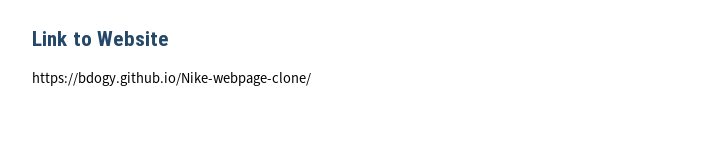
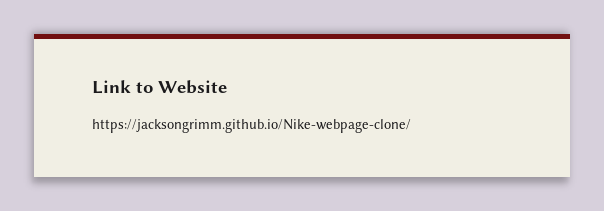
[32,72,311,86] https://bdogy.github.io/Nike-webpage-clone/ -> [92,119,411,133] https://jacksongrimm.github.io/Nike-webpage-clone/

